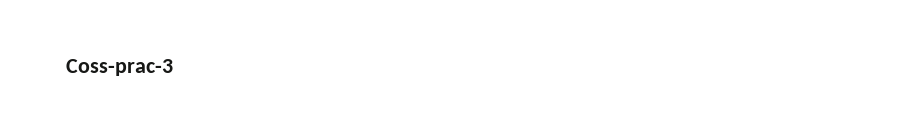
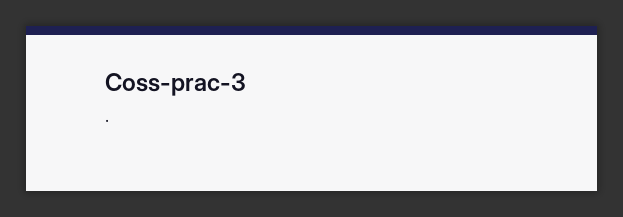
(173, 67) none -> [105,119,109,122] // .

